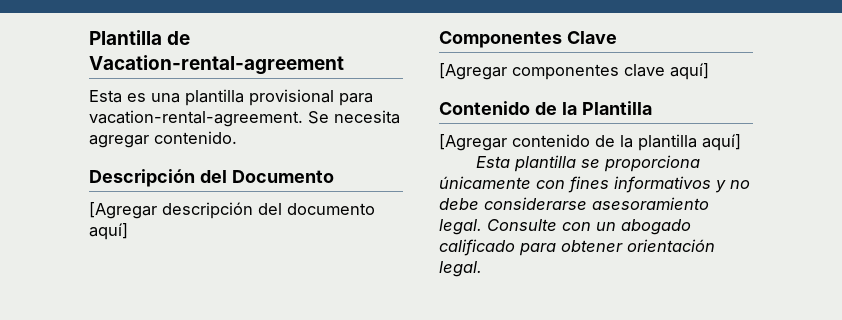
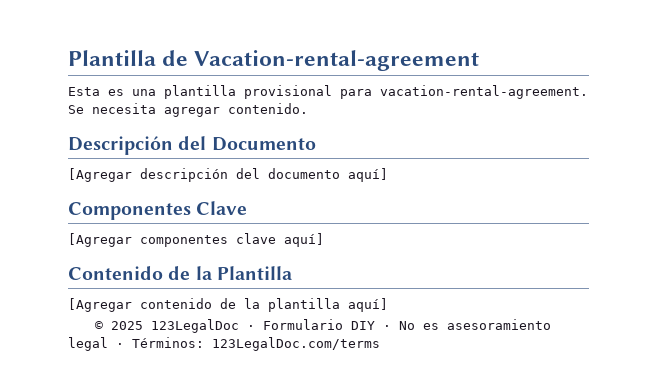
[475,155,700,172] [439,176,750,193] [439,197,709,210] [439,219,691,235] [439,239,715,256] [439,261,482,277] Esta plantilla se proporciona únicamente con fines informativos y no debe considerarse asesoramiento legal. Consulte con un abogado calificado para obtener orientación legal. -> [94,319,551,333] [68,337,380,351] © 2025 123LegalDoc · Formulario DIY · No es asesoramiento legal · Términos: 123LegalDoc.com/terms

